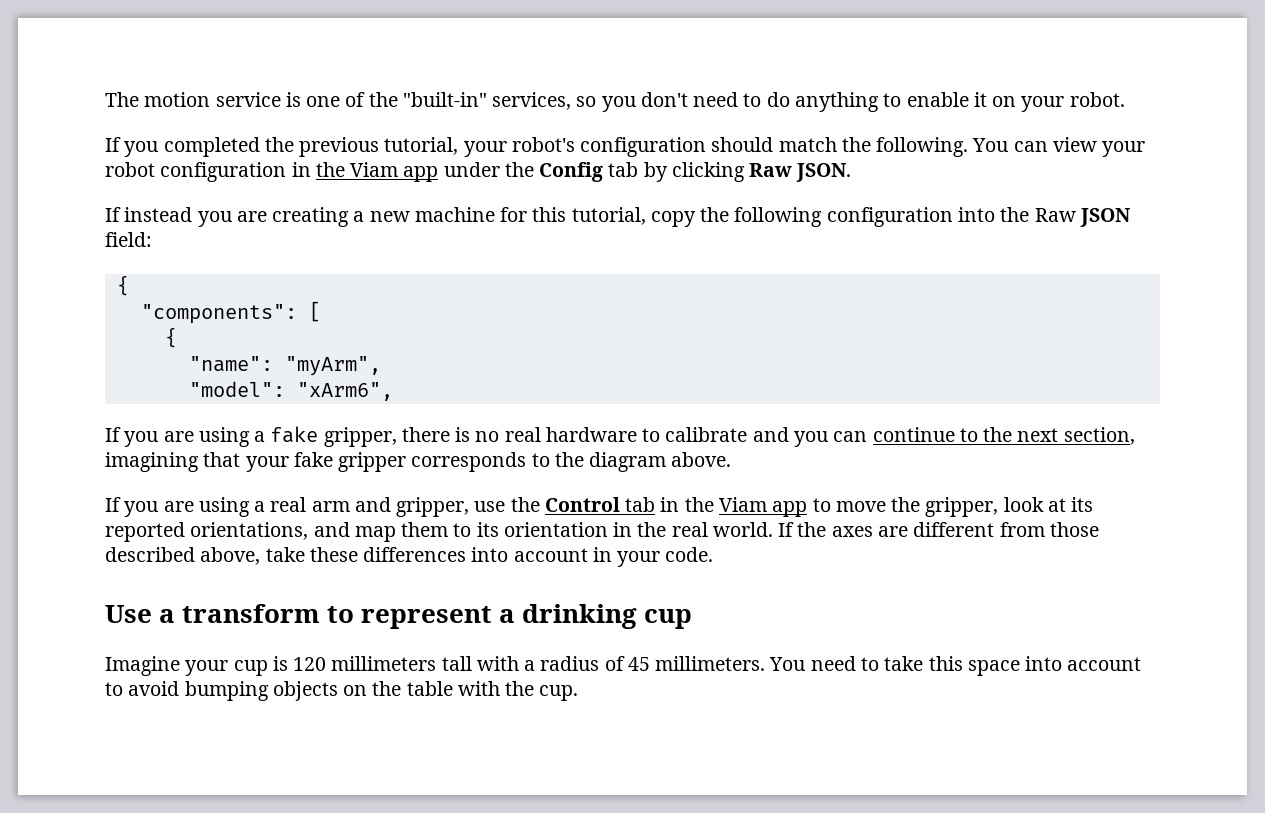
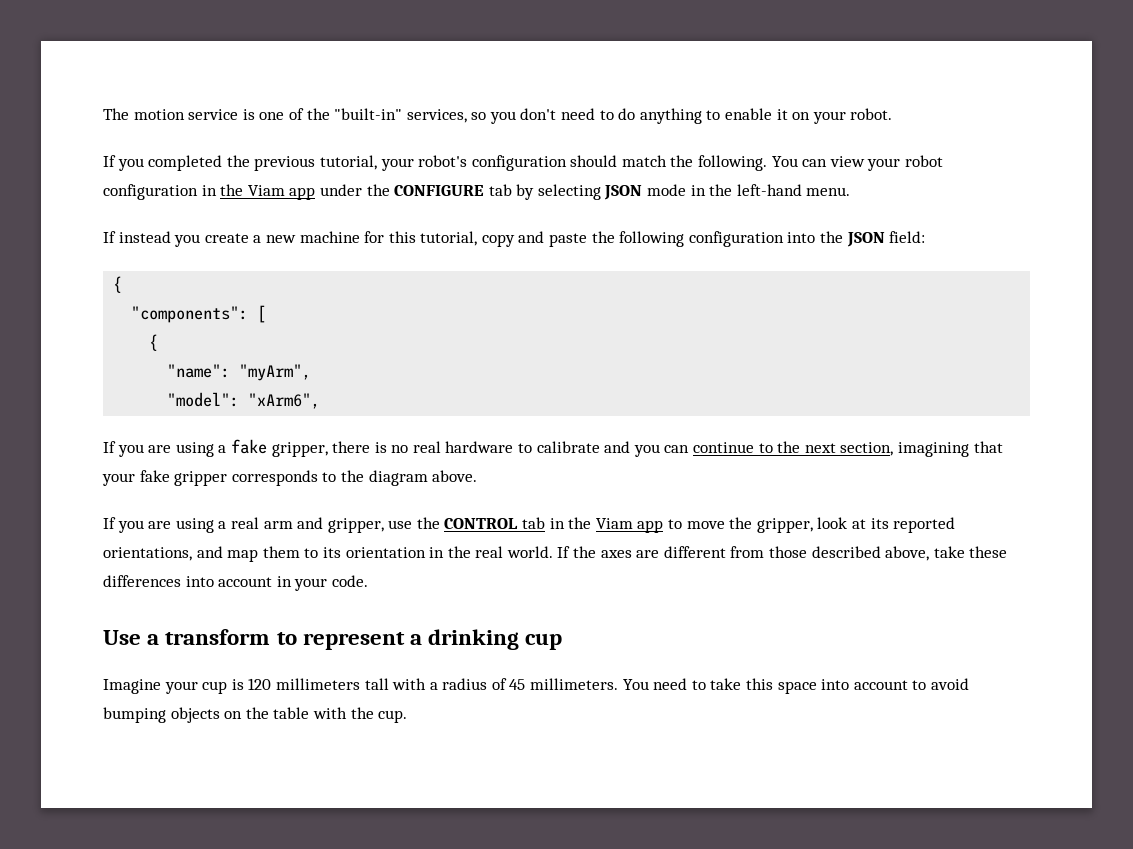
[539,162,604,182] Config -> [394,185,485,196] CONFIGURE
[671,162,852,182] clicking Raw JSON. -> [537,184,851,200] selecting JSON mode in the left-hand menu.
[236,207,350,227] are creating -> [204,233,249,243] create
(696, 219) none -> [518,231,588,247] and paste
[1034,208,1076,222] Raw -> (844, 237) none
[544,497,620,512] Control -> [444,518,519,529] CONTROL

